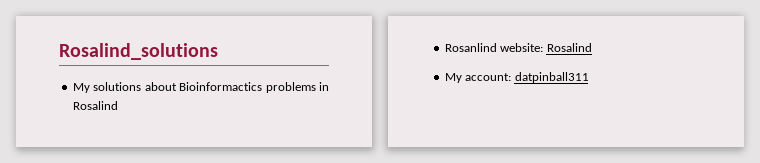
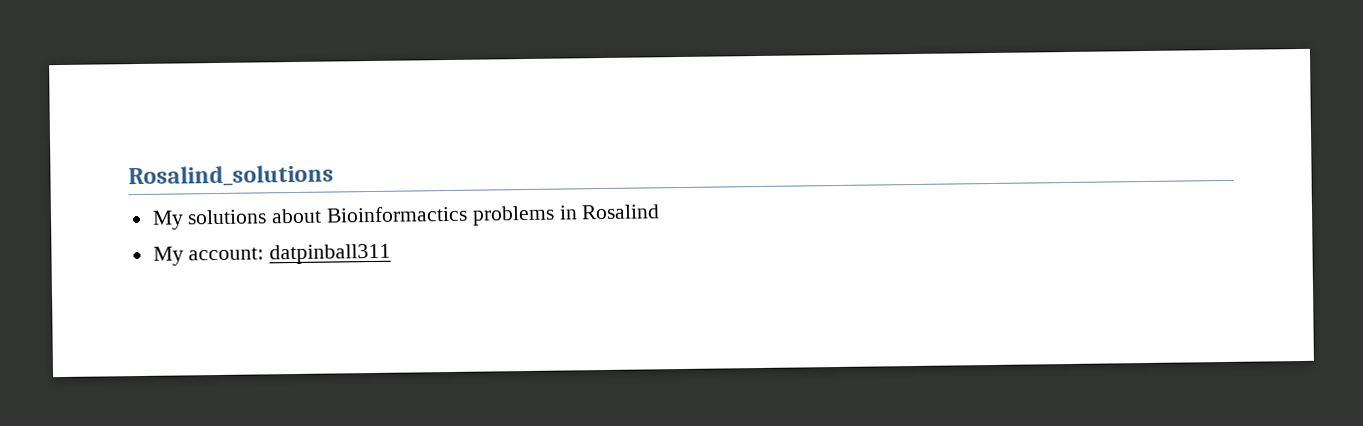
[444,43,592,52] // Rosanlind website: Rosalind -> (661, 212) none

